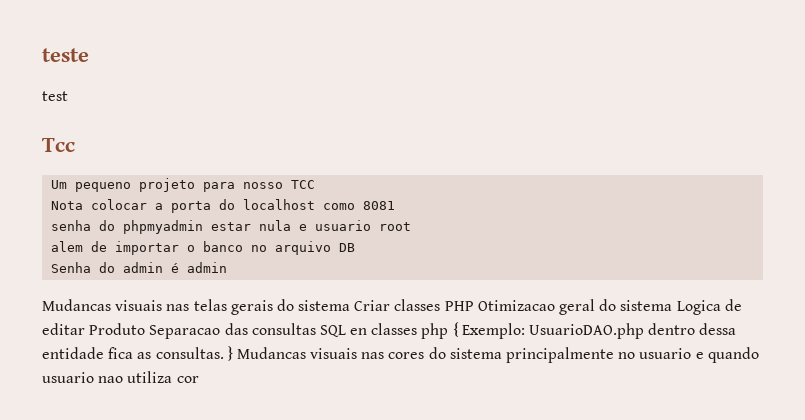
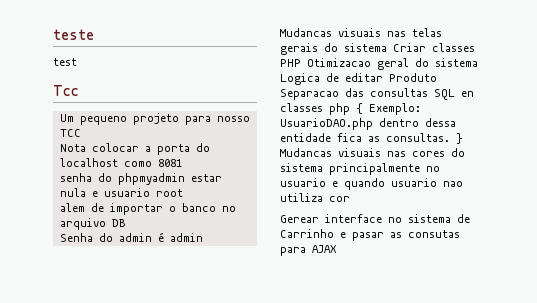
(199, 379) none -> [280,214,470,223] [280,229,460,241] [280,245,337,256] // Gerear interface no sistema de Carrinho e pasar as consutas para AJAX

